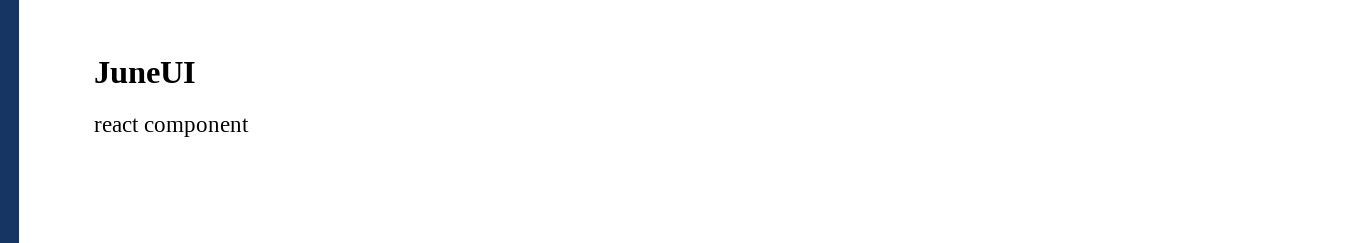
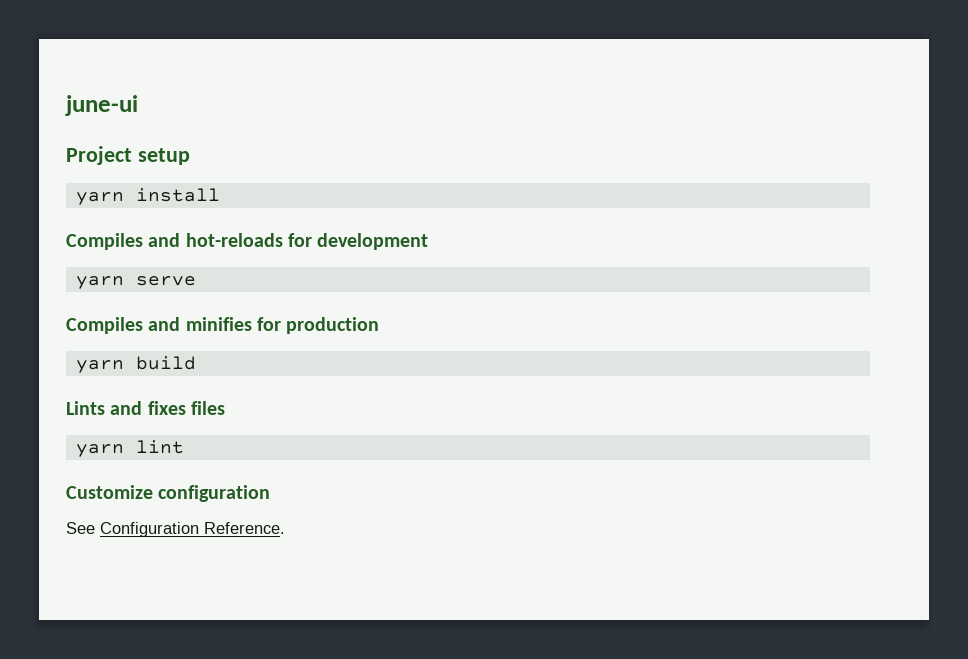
[94,62,196,83] [94,118,250,137] JuneUI // react component -> [65,95,138,116] [66,146,190,165] [75,188,220,205] [66,233,429,250] [75,276,196,289] [66,317,380,334] [75,356,196,373] [66,401,225,415] [75,440,184,457] [66,485,271,502] [66,522,285,537] june-ui // Project setup // yarn install // Compiles and hot-reloads for development // yarn serve // Compiles and minifies for production // yarn build // Lints and fixes files // yarn lint // Customize configuration // See Configuration Reference.

